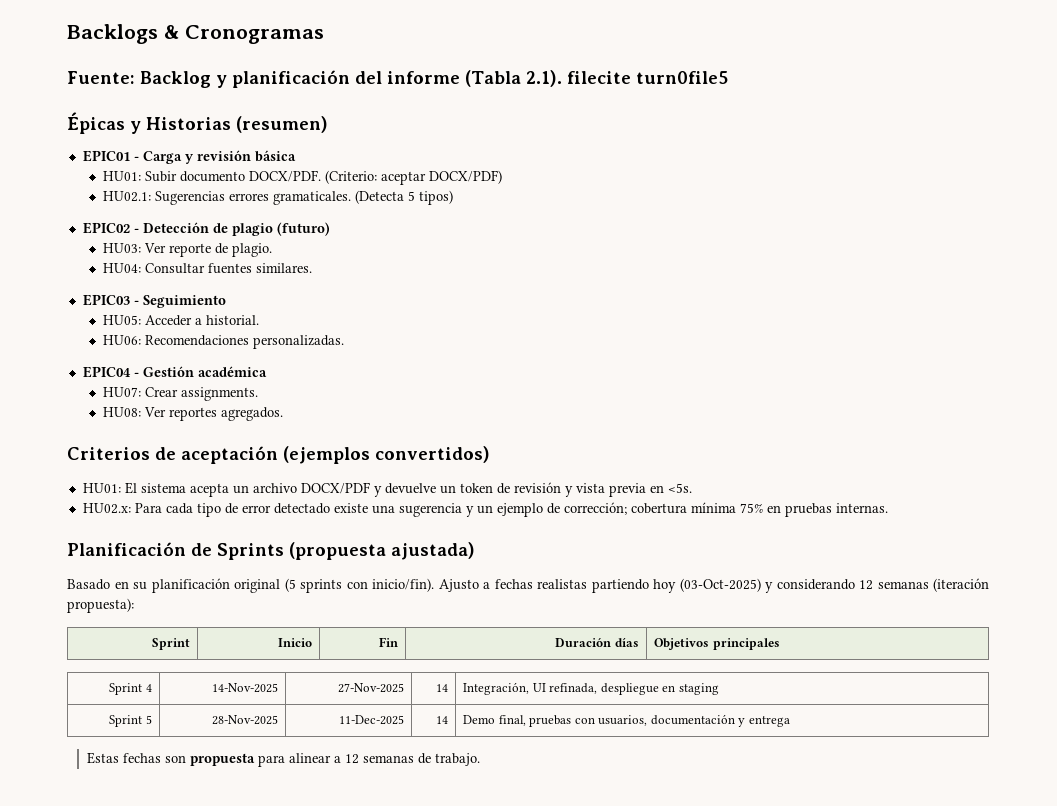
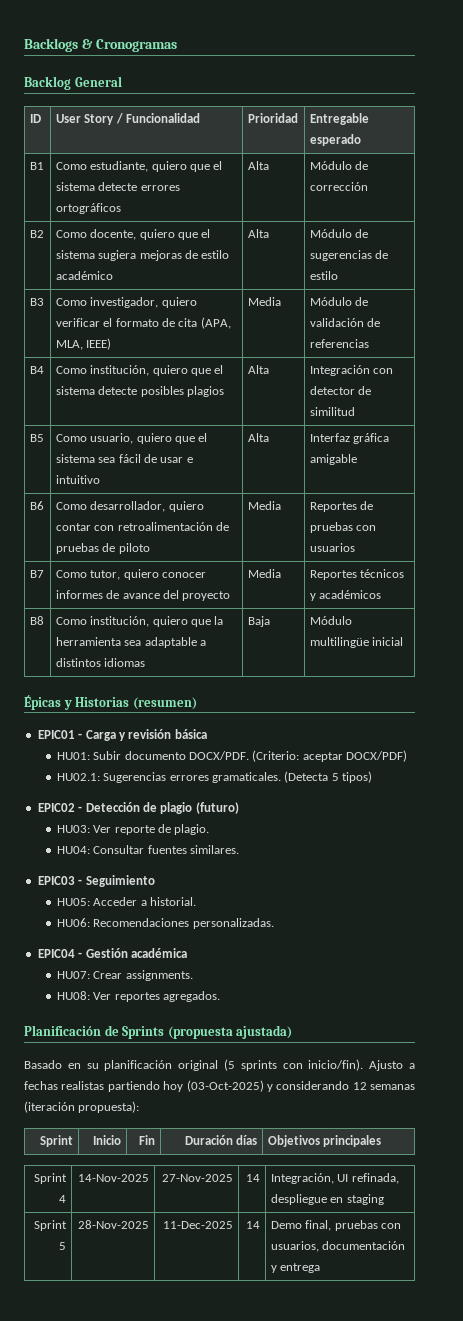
[67,70,728,88] Fuente: Backlog y planificación del informe (Tabla 2.1). filecite turn0file5 -> [24,76,122,90] [29,114,41,123] [55,113,200,125] [247,113,298,123] [309,113,369,125] [309,134,361,146] [29,162,44,170] [55,161,223,172] [55,182,180,191] [55,203,121,214] [247,161,269,170] [309,161,369,170] [309,182,368,191] [29,230,44,238] [55,229,211,240] [55,250,230,261] [55,271,113,280] [247,229,269,238] [309,229,369,238] [309,250,389,261] [309,271,338,280] [29,298,44,306] [55,297,197,308] [55,317,231,329] [55,338,112,350] [247,297,281,306] [309,297,369,306] [309,318,381,327] [309,339,369,348] [29,366,44,374] [55,365,224,376] [55,386,224,397] [247,365,269,374] [309,365,394,376] [309,386,372,395] [309,407,355,416] [29,434,44,442] [55,433,208,444] [55,454,193,463] [55,475,100,484] [247,433,269,442] [309,433,390,444] [309,454,357,465] [29,501,44,510] [55,501,204,512] [55,522,229,531] [55,543,150,554] [247,501,281,510] [309,501,374,512] [309,522,377,533] [309,543,355,552] [29,570,44,578] [55,569,206,580] [55,590,231,601] [247,569,281,578] [309,569,405,580] [309,590,382,601] [29,616,44,625] [55,616,224,627] [55,637,206,648] [55,658,146,667] [247,616,270,627] [309,616,352,625] [309,637,404,648] Backlog General // ID | User Story / Funcionalidad | Prioridad | Entregable esperado // B1 | Como estudiante, quiero que el sistema detecte errores ortográficos | Alta | Módulo de corrección // B2 | Como docente, quiero que el sistema sugiera mejoras de estilo académico | Alta | Módulo de sugerencias de estilo // B3 | Como investigador, quiero verificar el formato de cita (APA, MLA, IEEE) | Media | Módulo de validación de referencias // B4 | Como institución, quiero que el sistema detecte posibles plagios | Alta | Integración con detector de similitud // B5 | Como usuario, quiero que el sistema sea fácil de usar e intuitivo | Alta | Interfaz gráfica amigable // B6 | Como desarrollador, quiero contar con retroalimentación de pruebas de piloto | Media | Reportes de pruebas con usuarios // B7 | Como tutor, quiero conocer informes de avance del proyecto | Media | Reportes técnicos y académicos // B8 | Como institución, quiero que la herramienta sea adaptable a distintos idiomas | Baja | Módulo multilingüe inicial
[67,446,490,464] [82,482,692,497] [82,502,888,517] // Criterios de aceptación (ejemplos convertidos) // HU01: El sistema acepta un archivo DOCX/PDF y devuelve un token de revisión y vista previa en <5s. // HU02.x: Para cada tipo de error detectado existe una sugerencia y un ejemplo de corrección; cobertura mínima 75% en pruebas internas. -> (220, 996) none
[86,752,480,767] // Estas fechas son propuesta para alinear a 12 semanas de trabajo. -> (321, 1268) none

